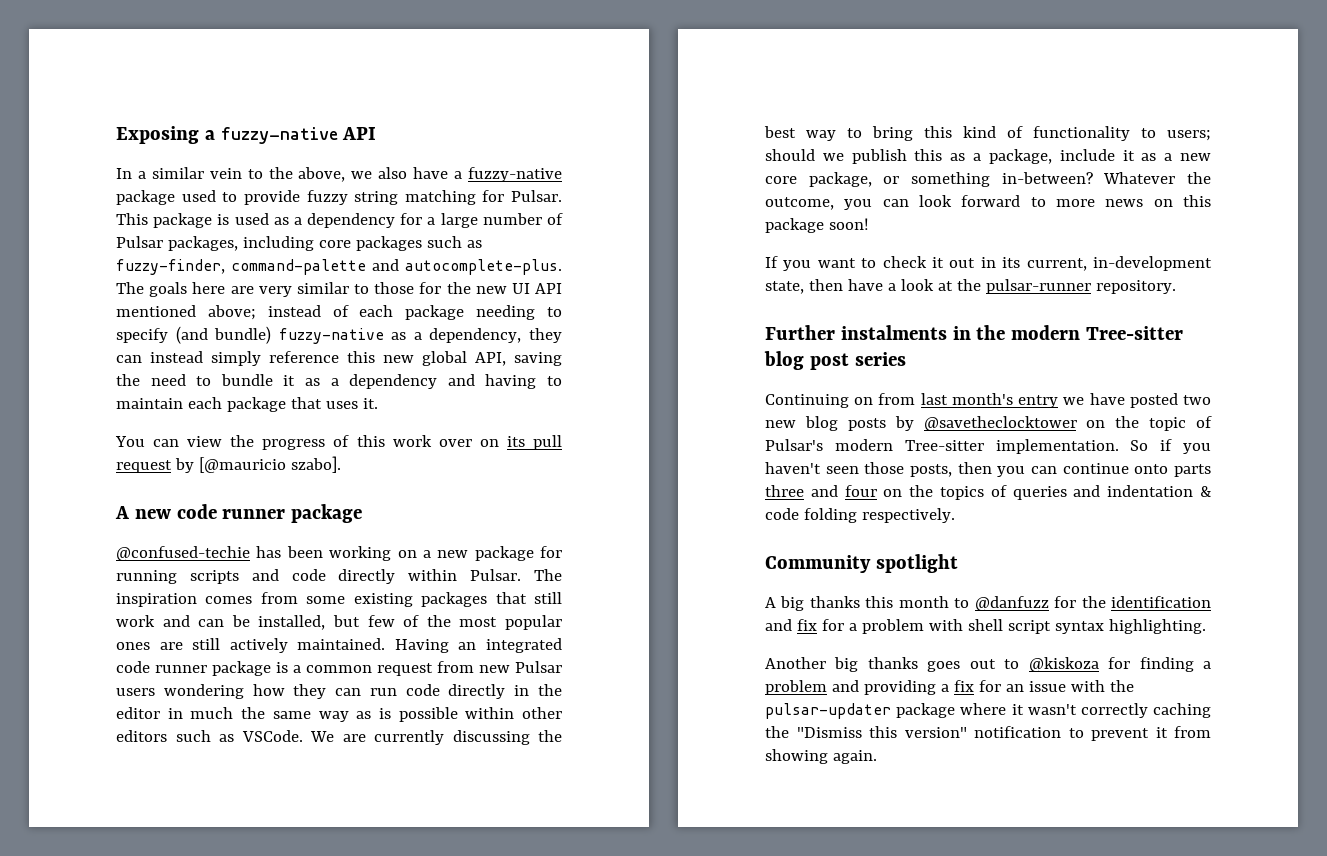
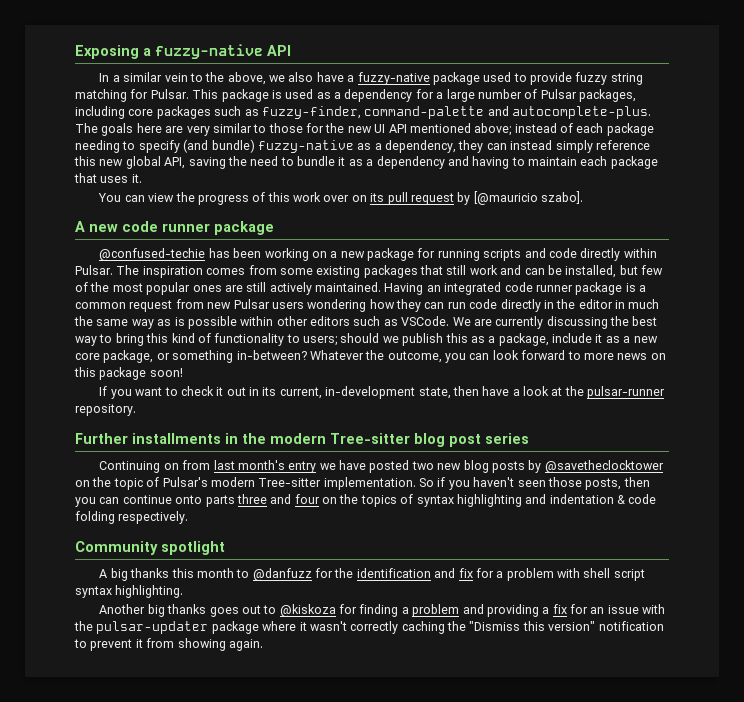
[840,325,947,340] instalments -> [132,433,221,444] installments
[1012,486,1067,500] queries -> [416,494,522,507] syntax highlighting

